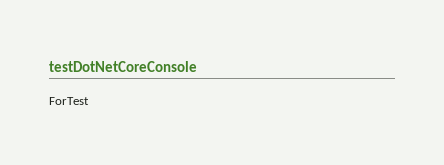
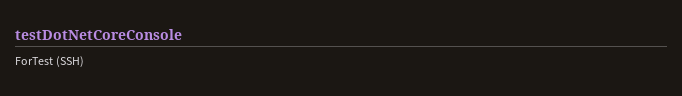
(89, 101) none -> [56,56,85,67] (SSH)

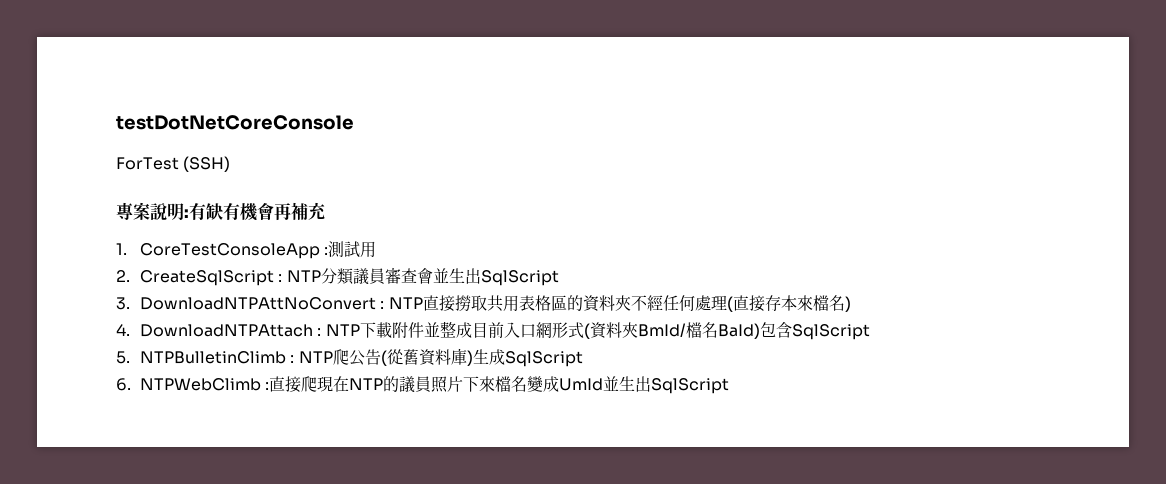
(85, 61) none -> [116,202,325,221] [116,241,377,259] [116,267,559,286] [116,295,851,312] [116,321,870,340] [116,348,583,367] [116,376,730,394] // 專案說明:有缺有機會再補充 // 1. CoreTestConsoleApp :測試用 // 2. CreateSqlScript : NTP分類議員審查會並生出SqlScript // 3. DownloadNTPAttNoConvert : NTP直接撈取共用表格區的資料夾不經任何處理(直接存本來檔名) // 4. DownloadNTPAttach : NTP下載附件並整成目前入口網形式(資料夾BmId/檔名BaId)包含SqlScript // 5. NTPBulletinClimb : NTP爬公告(從舊資料庫)生成SqlScript // 6. NTPWebClimb :直接爬現在NTP的議員照片下來檔名變成UmId並生出SqlScript

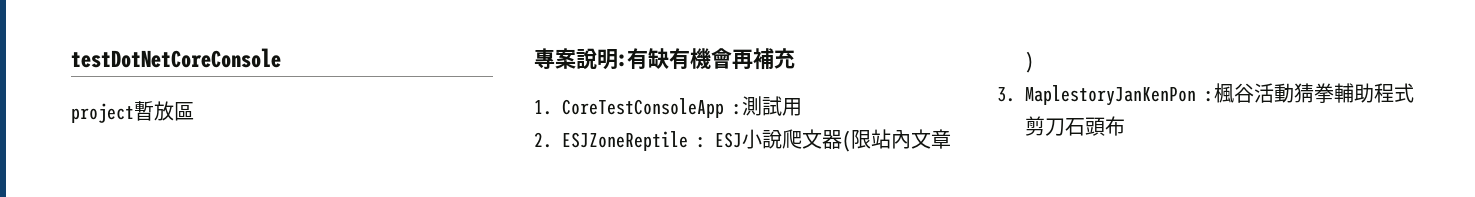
[116,156,231,172] ForTest (SSH) -> [71,101,194,123] project暫放區
[139,267,559,286] [116,295,851,312] [116,321,870,340] [116,348,583,367] [116,376,730,394] CreateSqlScript : NTP分類議員審查會並生出SqlScript // 3. DownloadNTPAttNoConvert : NTP直接撈取共用表格區的資料夾不經任何處理(直接存本來檔名) // 4. DownloadNTPAttach : NTP下載附件並整成目前入口網形式(資料夾BmId/檔名BaId)包含SqlScript // 5. NTPBulletinClimb : NTP爬公告(從舊資料庫)生成SqlScript // 6. NTPWebClimb :直接爬現在NTP的議員照片下來檔名變成UmId並生出SqlScript -> [562,129,951,152] [1025,51,1034,73] [997,83,1414,106] [1025,116,1125,136] ESJZoneReptile : ESJ小說爬文器(限站內文章) // 3. MaplestoryJanKenPon :楓谷活動猜拳輔助程式剪刀石頭布

